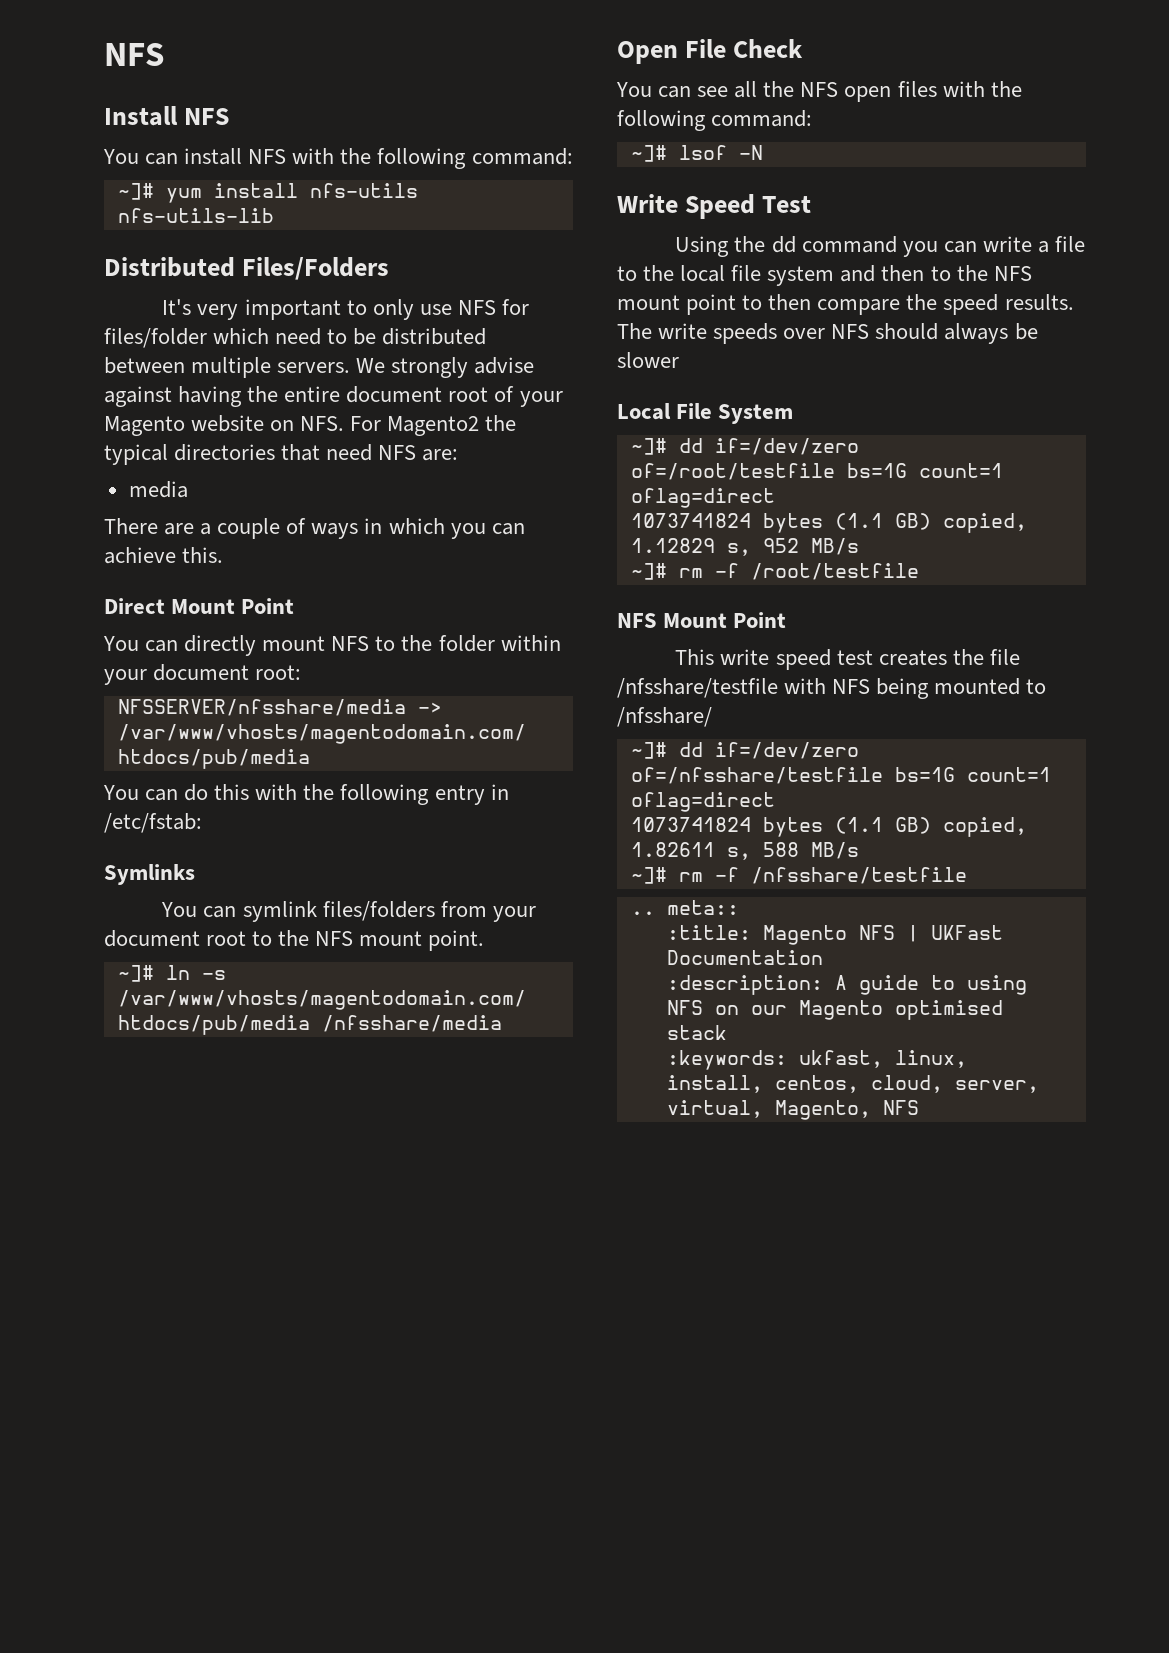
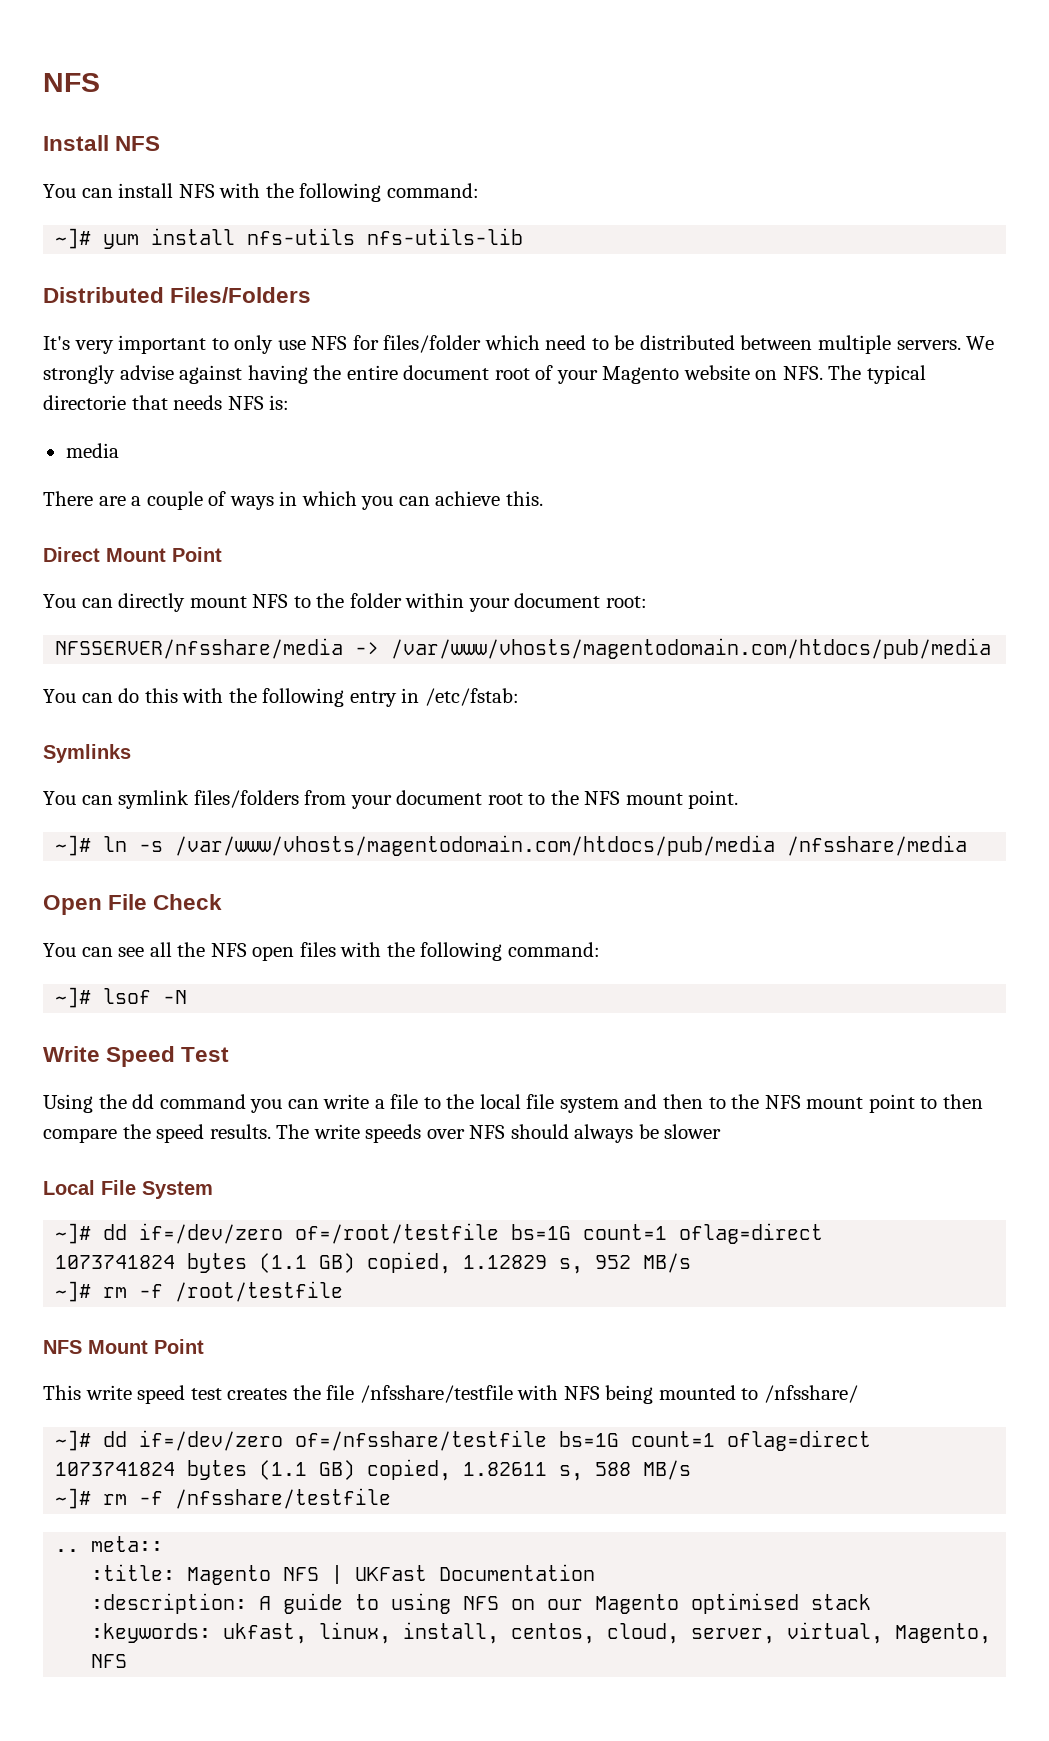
[350,415,517,436] [104,444,459,465] For Magento2 the typical directories that need NFS are: -> [828,365,927,384] [43,395,290,410] The typical directorie that needs NFS is:

